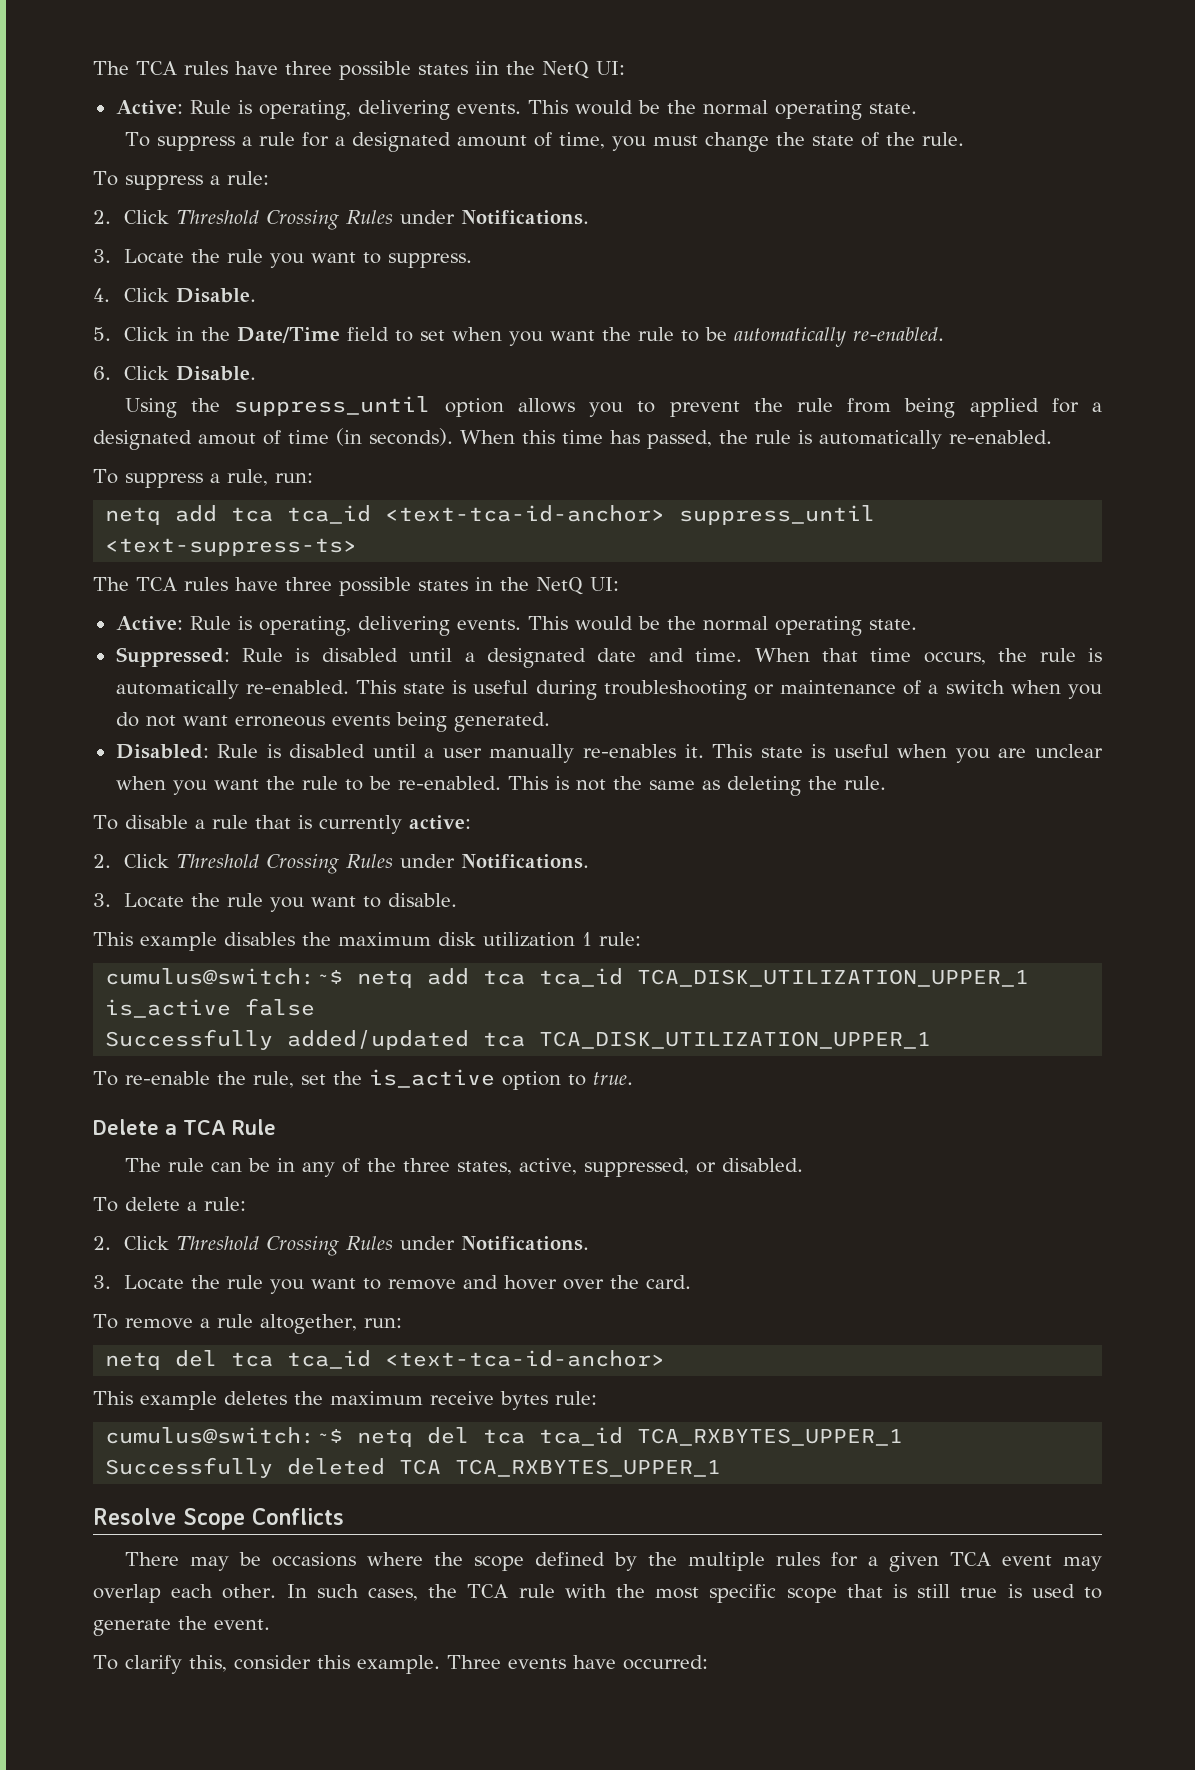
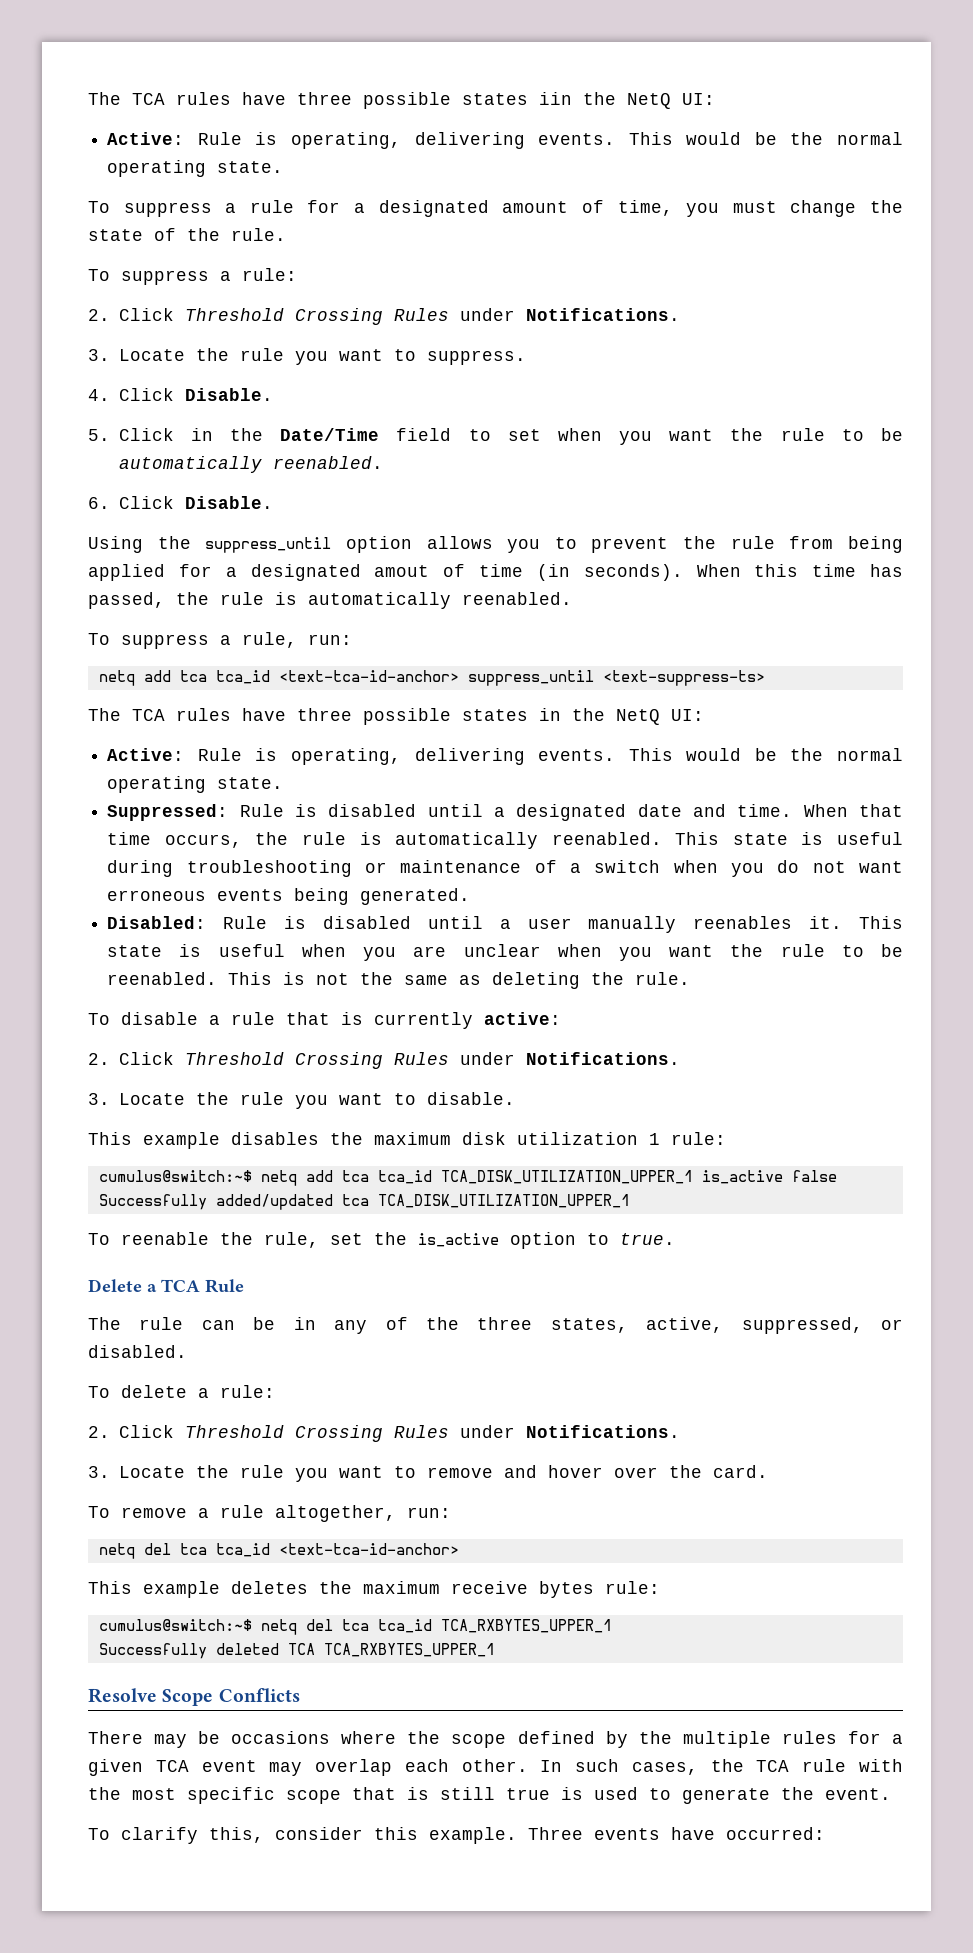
[853,327,945,341] re-enabled. -> [272,456,383,469] reenabled.
[949,430,1052,444] re-enabled. -> [462,592,572,605] reenabled.
[245,680,349,694] re-enabled. -> [551,832,662,845] reenabled.
[582,744,676,758] re-enables -> [693,916,793,929] reenables
[397,776,501,790] re-enabled. -> [107,972,218,985] reenabled.
[124,1071,210,1085] re-enable -> [121,1232,209,1245] reenable

